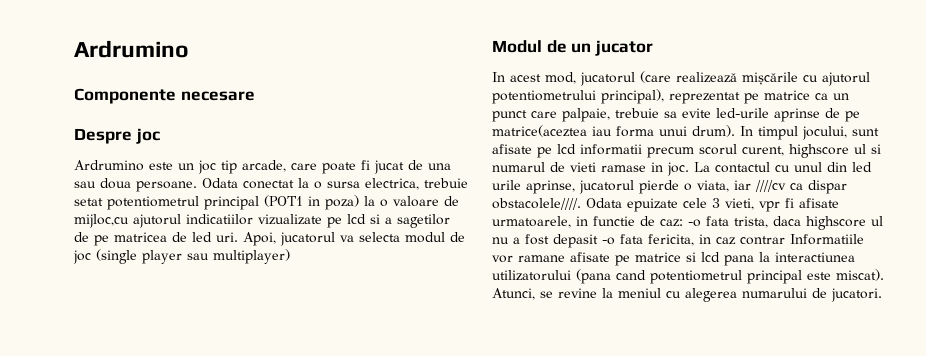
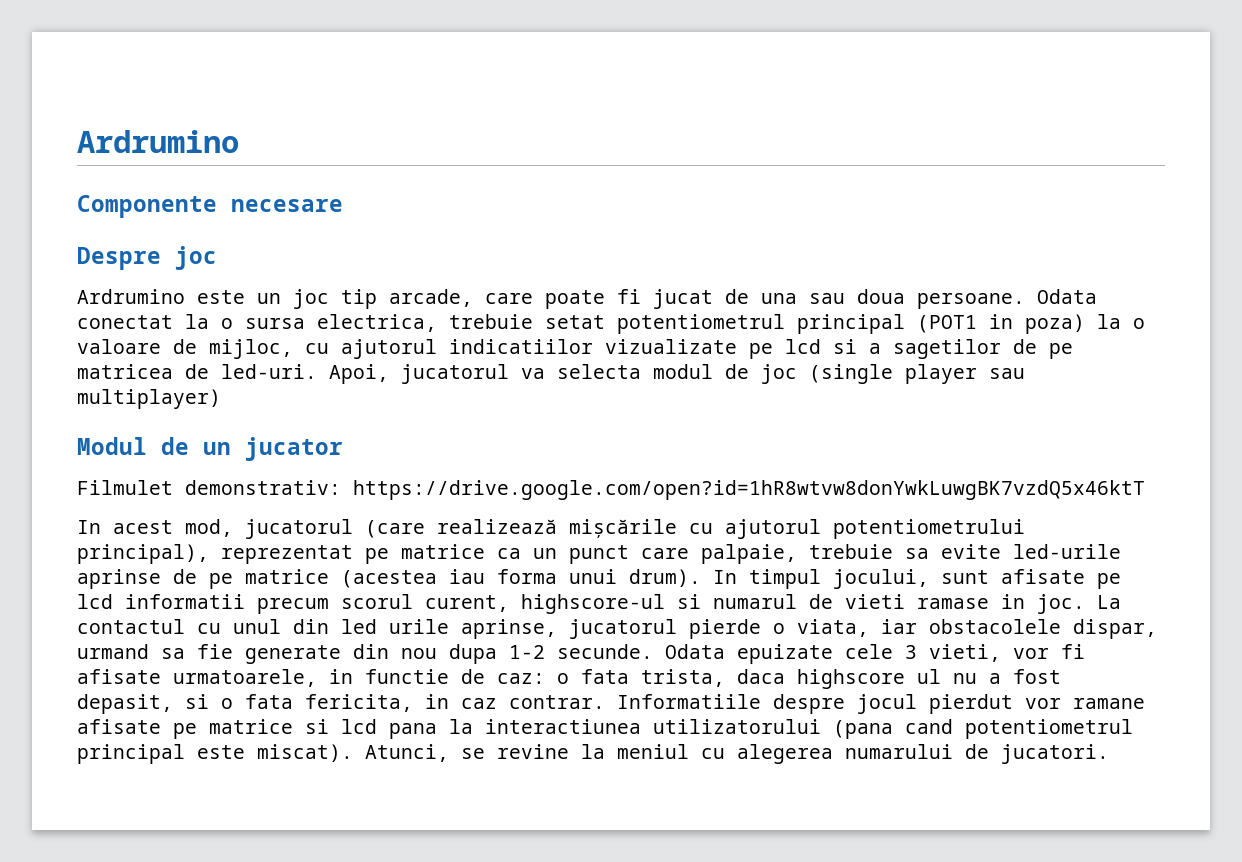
[74,214,129,228] mijloc,cu -> [209,339,329,359] mijloc, cu
[192,232,238,242] led uri. -> [221,364,317,379] led-uri.
(653, 48) none -> [77,480,1145,500] // Filmulet demonstrativ: https://drive.google.com/open?id=1hR8wtvw8donYwkLuwgBK7vzdQ5x46ktT
[492,125,587,137] matrice(aceztea -> [245,569,437,588] matrice (acestea
[789,144,866,158] highscore ul -> [521,594,665,614] highscore-ul
[755,180,847,194] [492,198,581,210] ////cv ca dispar obstacolele////. -> [929,619,1157,639] [77,644,653,664] obstacolele dispar, urmand sa fie generate din nou dupa 1-2 secunde.
[759,201,780,212] vpr -> [1013,648,1049,659] vor
[688,219,701,227] -o -> [557,673,569,684] o
[553,234,615,248] depasit -o -> [77,694,233,714] depasit, si o
[740,234,864,245] contrar Informatiile -> [509,694,1013,714] contrar. Informatiile despre jocul pierdut

